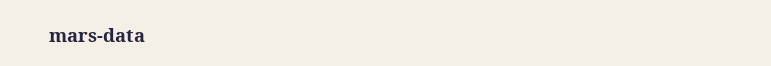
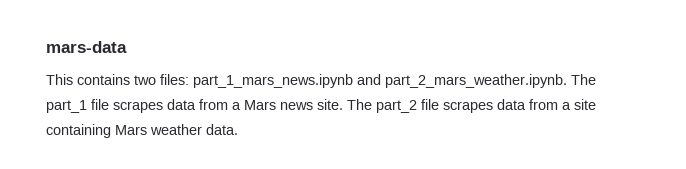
(145, 35) none -> [46,74,596,88] [46,99,596,113] [46,124,238,138] // This contains two files: part_1_mars_news.ipynb and part_2_mars_weather.ipynb. The part_1 file scrapes data from a Mars news site. The part_2 file scrapes data from a site containing Mars weather data.

